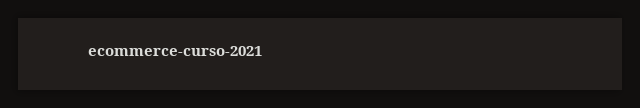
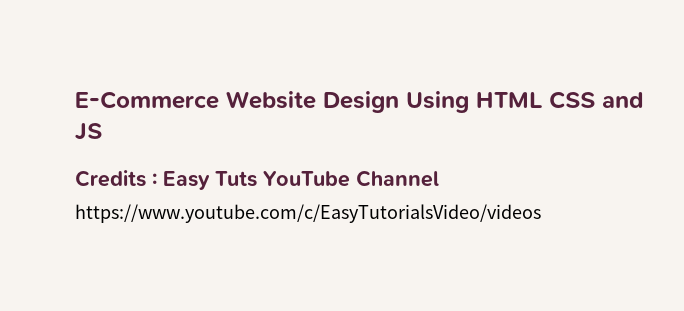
[88,46,262,56] ecommerce-curso-2021 -> [75,91,644,113] [75,123,102,141] [75,170,439,190] [75,204,541,223] E-Commerce Website Design Using HTML CSS and JS // Credits : Easy Tuts YouTube Channel // https://www.youtube.com/c/EasyTutorialsVideo/videos

